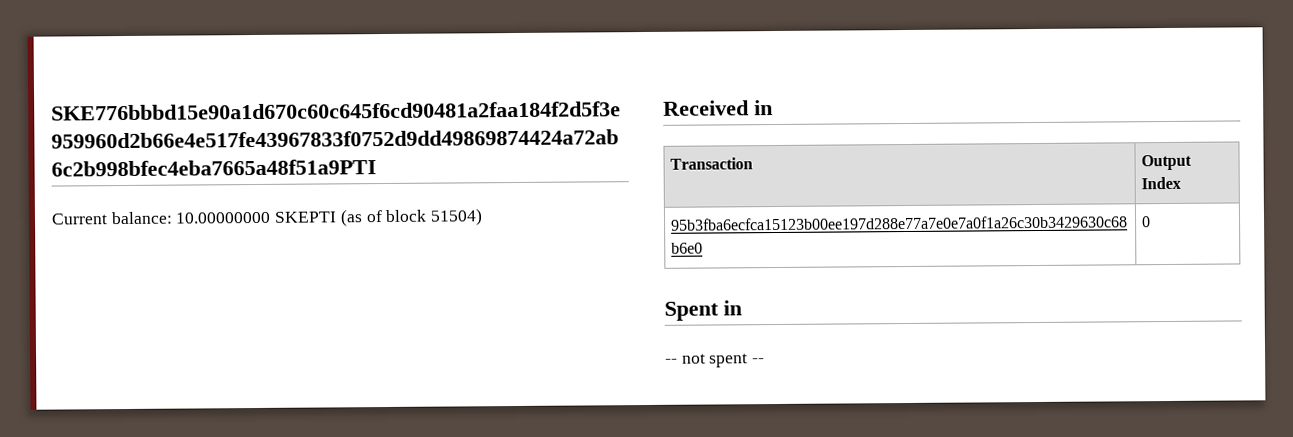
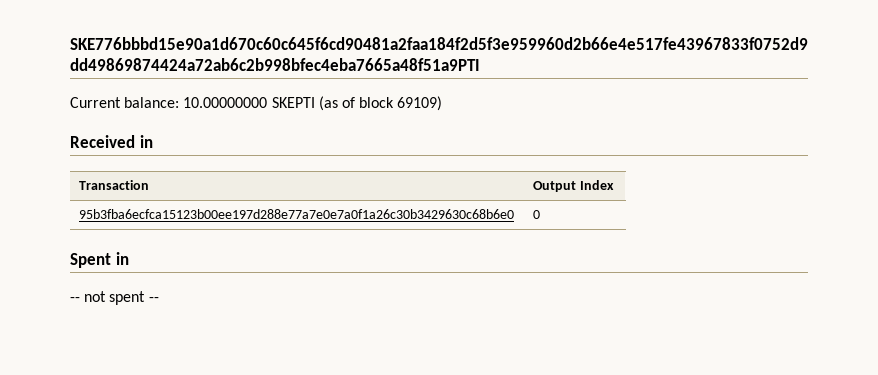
[430,208,484,226] 51504) -> [397,96,443,111] 69109)

